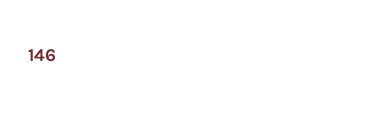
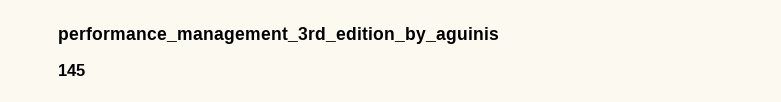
[28,49,56,62] 146 -> [58,27,499,44] [58,64,85,76] performance_management_3rd_edition_by_aguinis // 145

